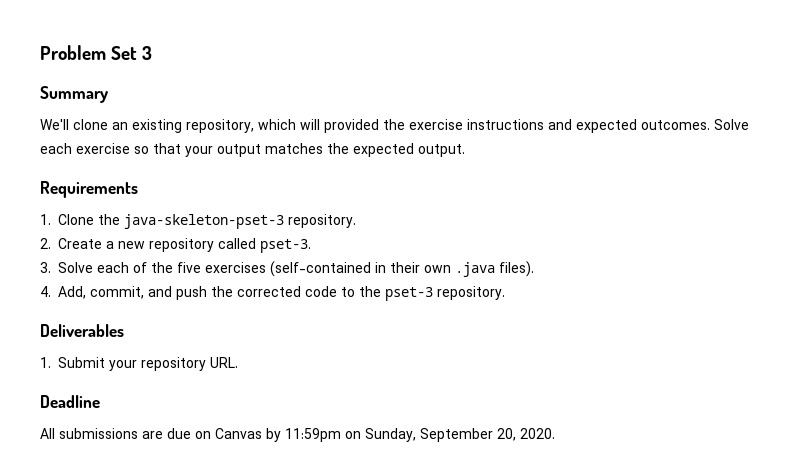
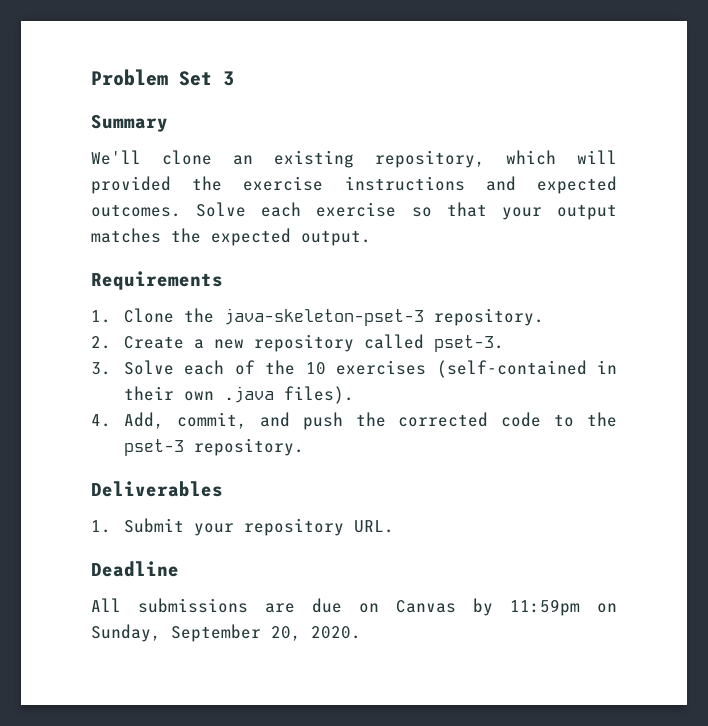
[177,262,201,273] five -> [305,362,326,375] 10

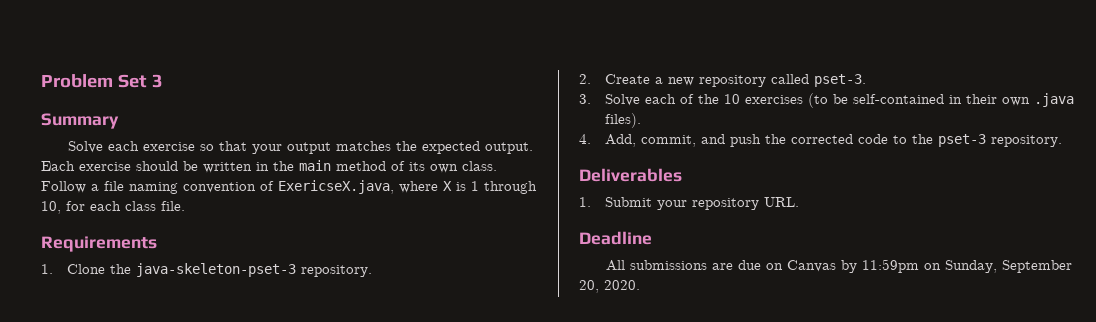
[91,150,617,168] [91,176,617,194] [91,204,181,217] We'll clone an existing repository, which will provided the exercise instructions and expected outcomes. -> (119, 121) none
(371, 238) none -> [41,160,497,173] [41,180,537,194] [41,201,185,214] Each exercise should be written in the main method of its own class. Follow a file naming convention of ExericseX.java, where X is 1 through 10, for each class file.
[436,360,587,378] (self-contained -> [807,93,944,108] (to be self-contained

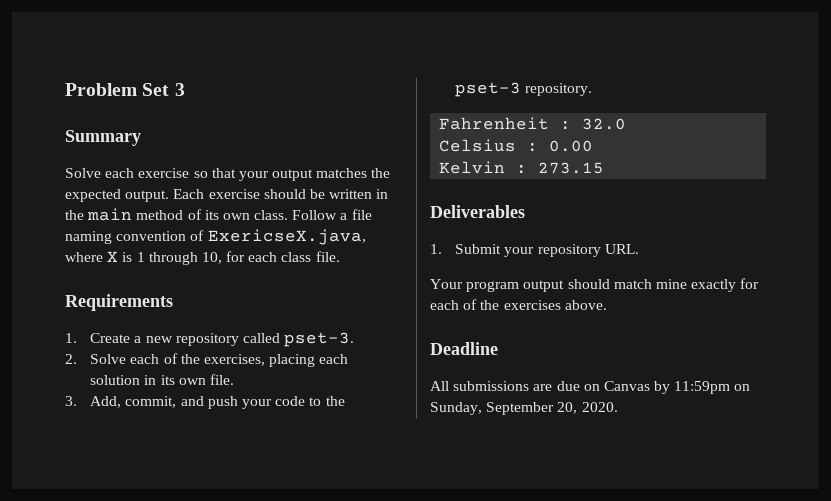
[66,263,372,277] [579,74,591,84] Clone the java-skeleton-pset-3 repository. // 2. -> (77, 338) none
[579,94,591,104] 3. -> [65,354,77,364] 2.
[723,93,1074,108] [604,113,641,128] [579,134,591,144] 10 exercises (to be self-contained in their own .java files). // 4. -> [203,354,349,367] [90,374,234,385] [65,396,77,406] exercises, placing each solution in its own file. // 3.
[764,134,853,144] the corrected -> [241,399,272,409] your
(1062, 141) none -> [439,117,627,130] [439,139,594,152] [439,161,605,174] // Fahrenheit : 32.0 // Celsius : 0.00 // Kelvin : 273.15
(799, 202) none -> [430,278,760,292] [430,299,607,310] // Your program output should match mine exactly for each of the exercises above.

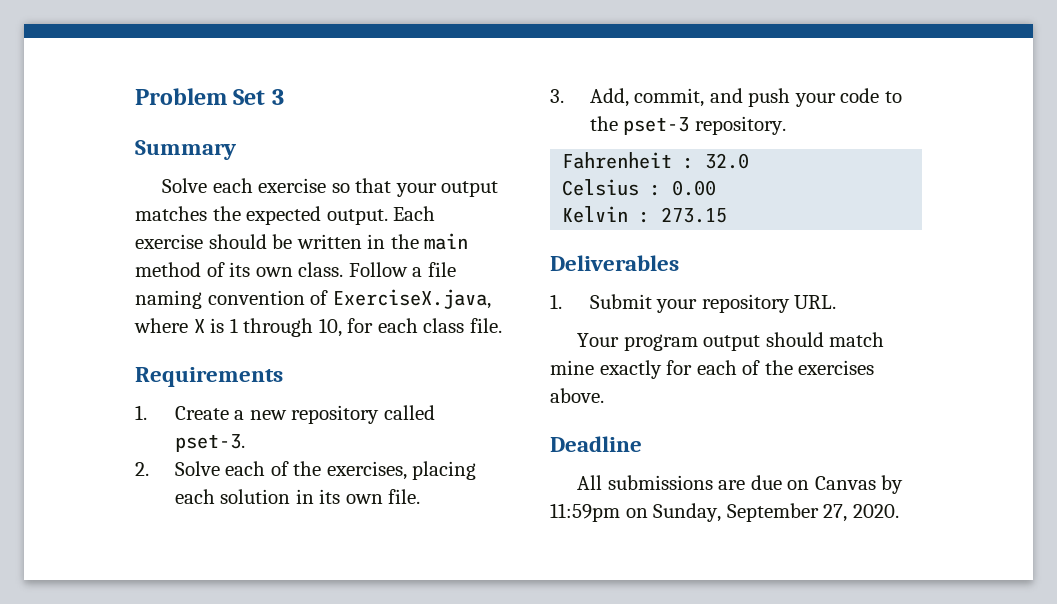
[207,229,366,245] ExericseX.java, -> [332,289,491,309] ExerciseX.java,
[557,402,578,414] 20, -> [823,504,848,522] 27,

